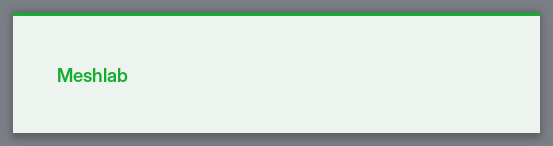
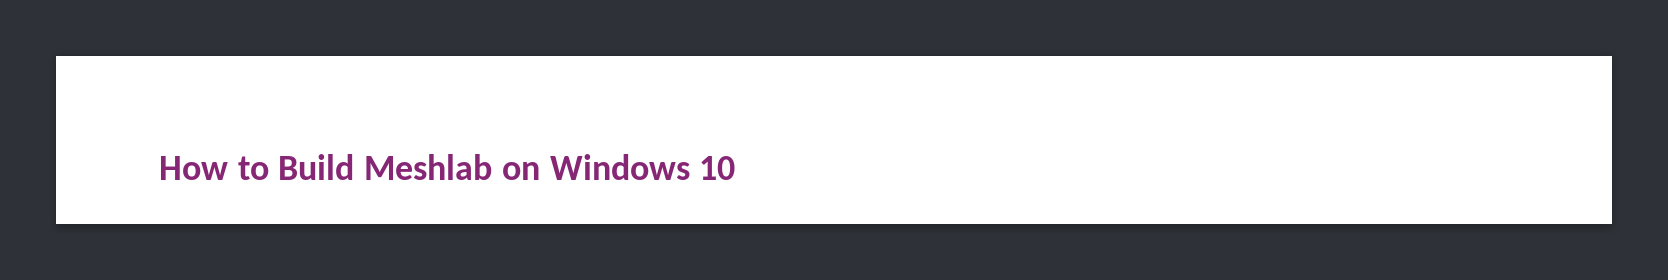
[57,68,128,82] Meshlab -> [159,154,736,180] How to Build Meshlab on Windows 10

